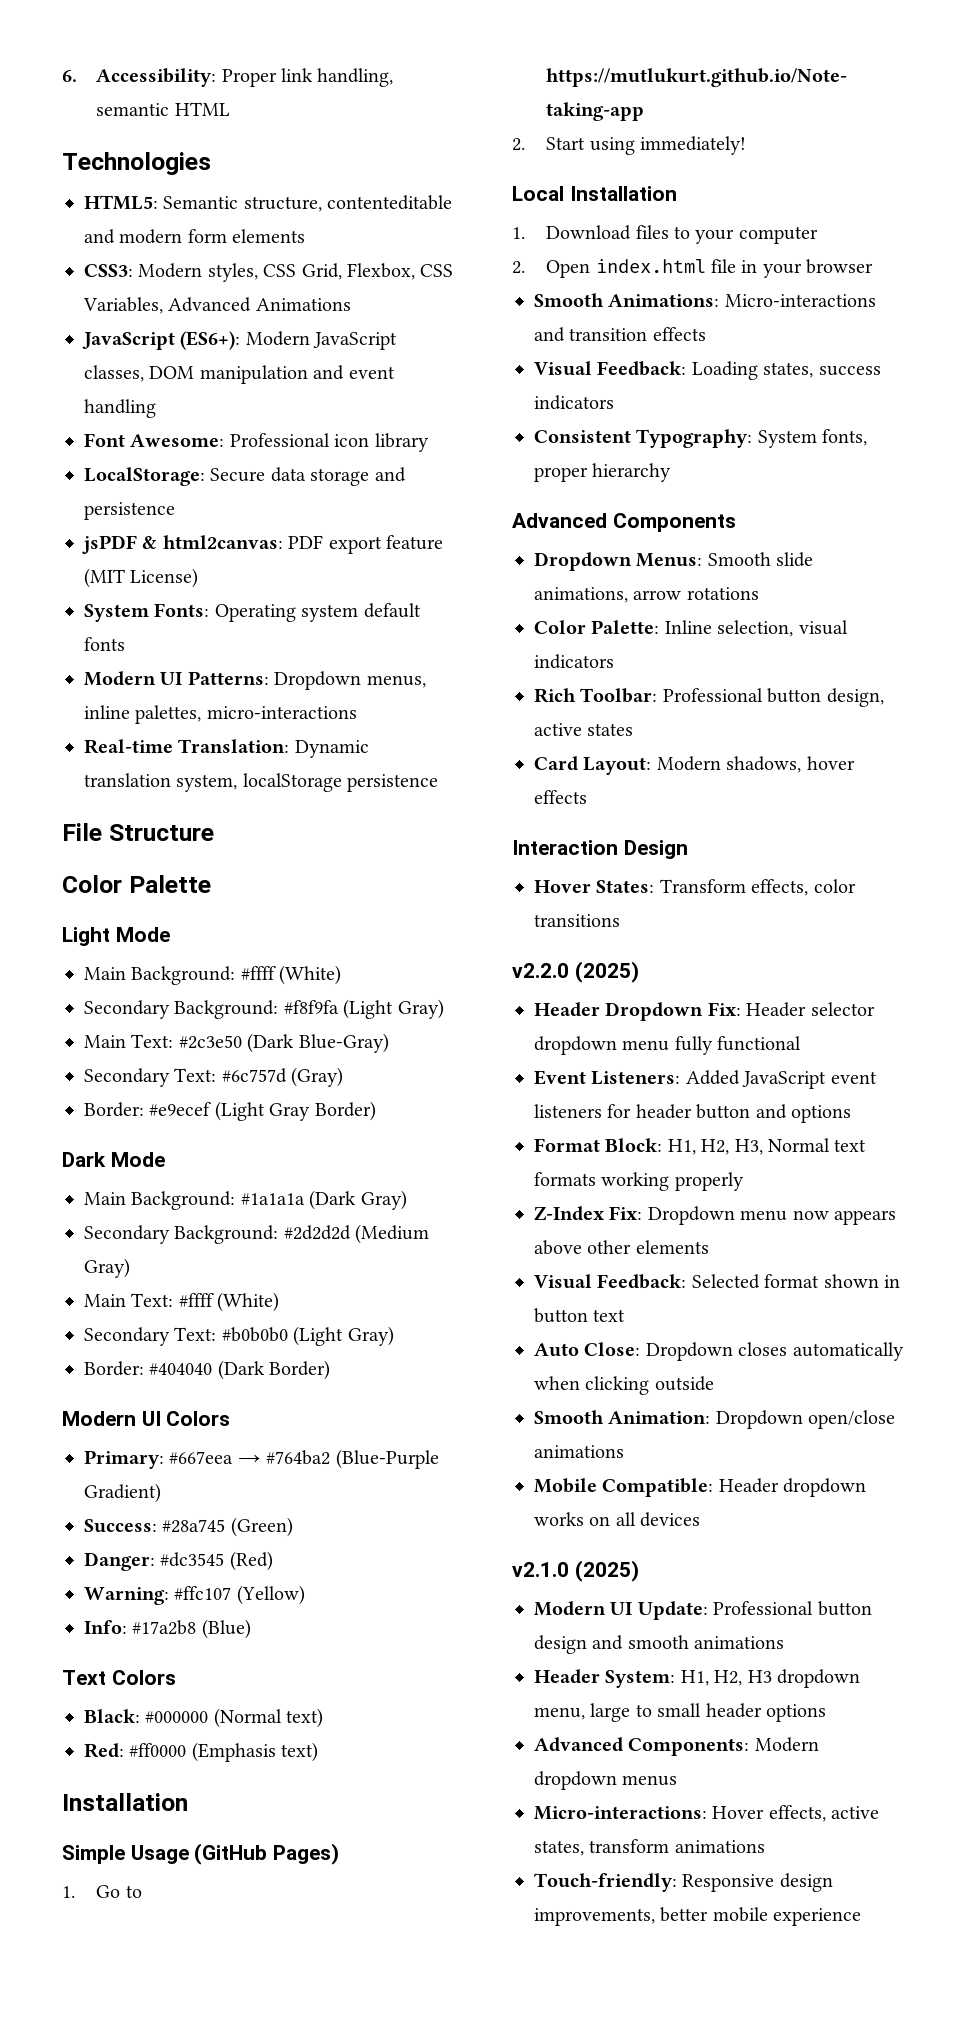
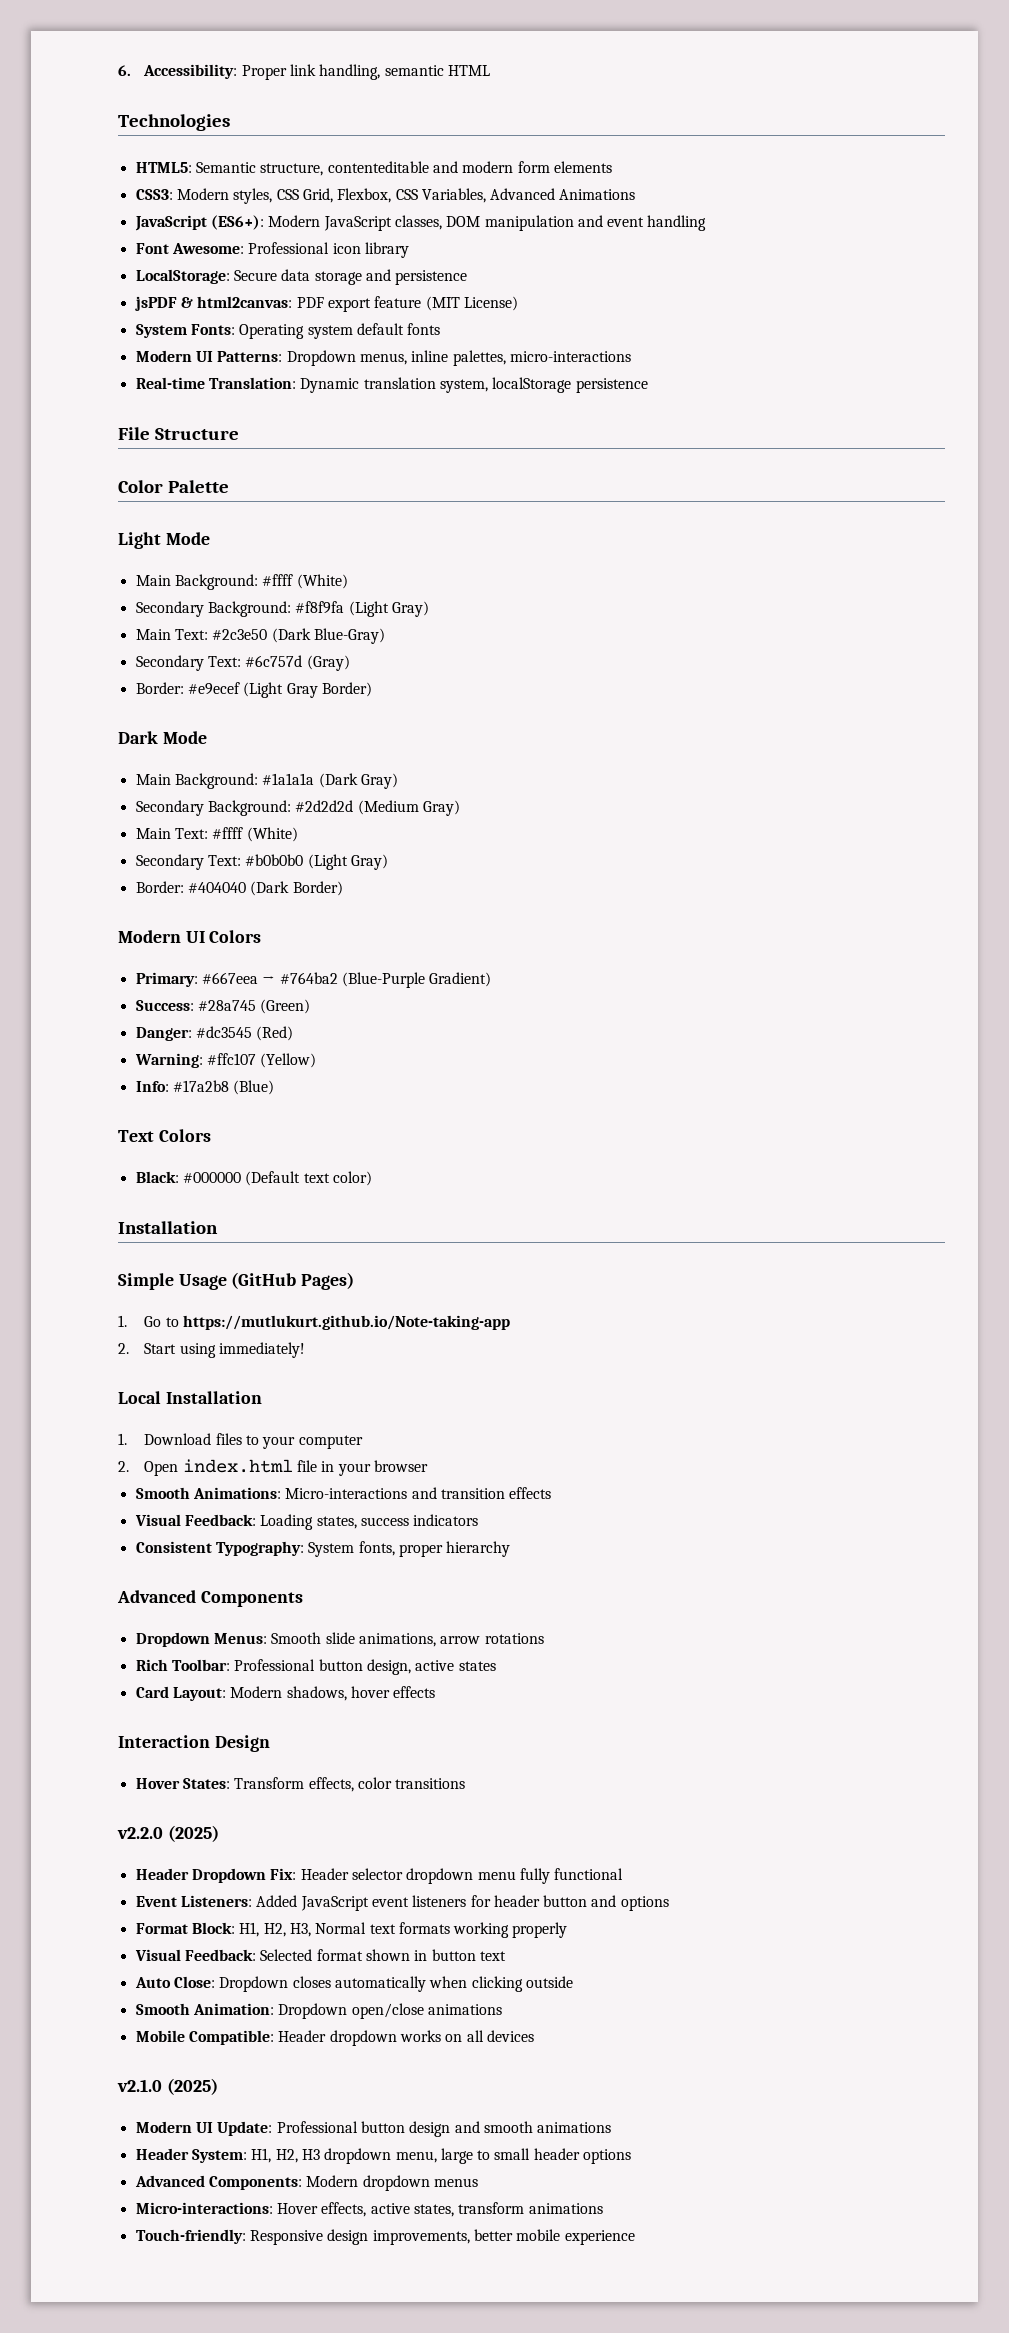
[213,1708,324,1728] [84,1742,319,1762] (Normal text) // Red: #ff0000 (Emphasis text) -> [245,1171,372,1186] (Default text color)
[534,620,848,637] [534,654,614,669] // Color Palette: Inline selection, visual indicators -> (544, 1638) none
[534,1206,896,1225] [534,1240,709,1255] // Z-Index Fix: Dropdown menu now appears above other elements -> (568, 1930) none

